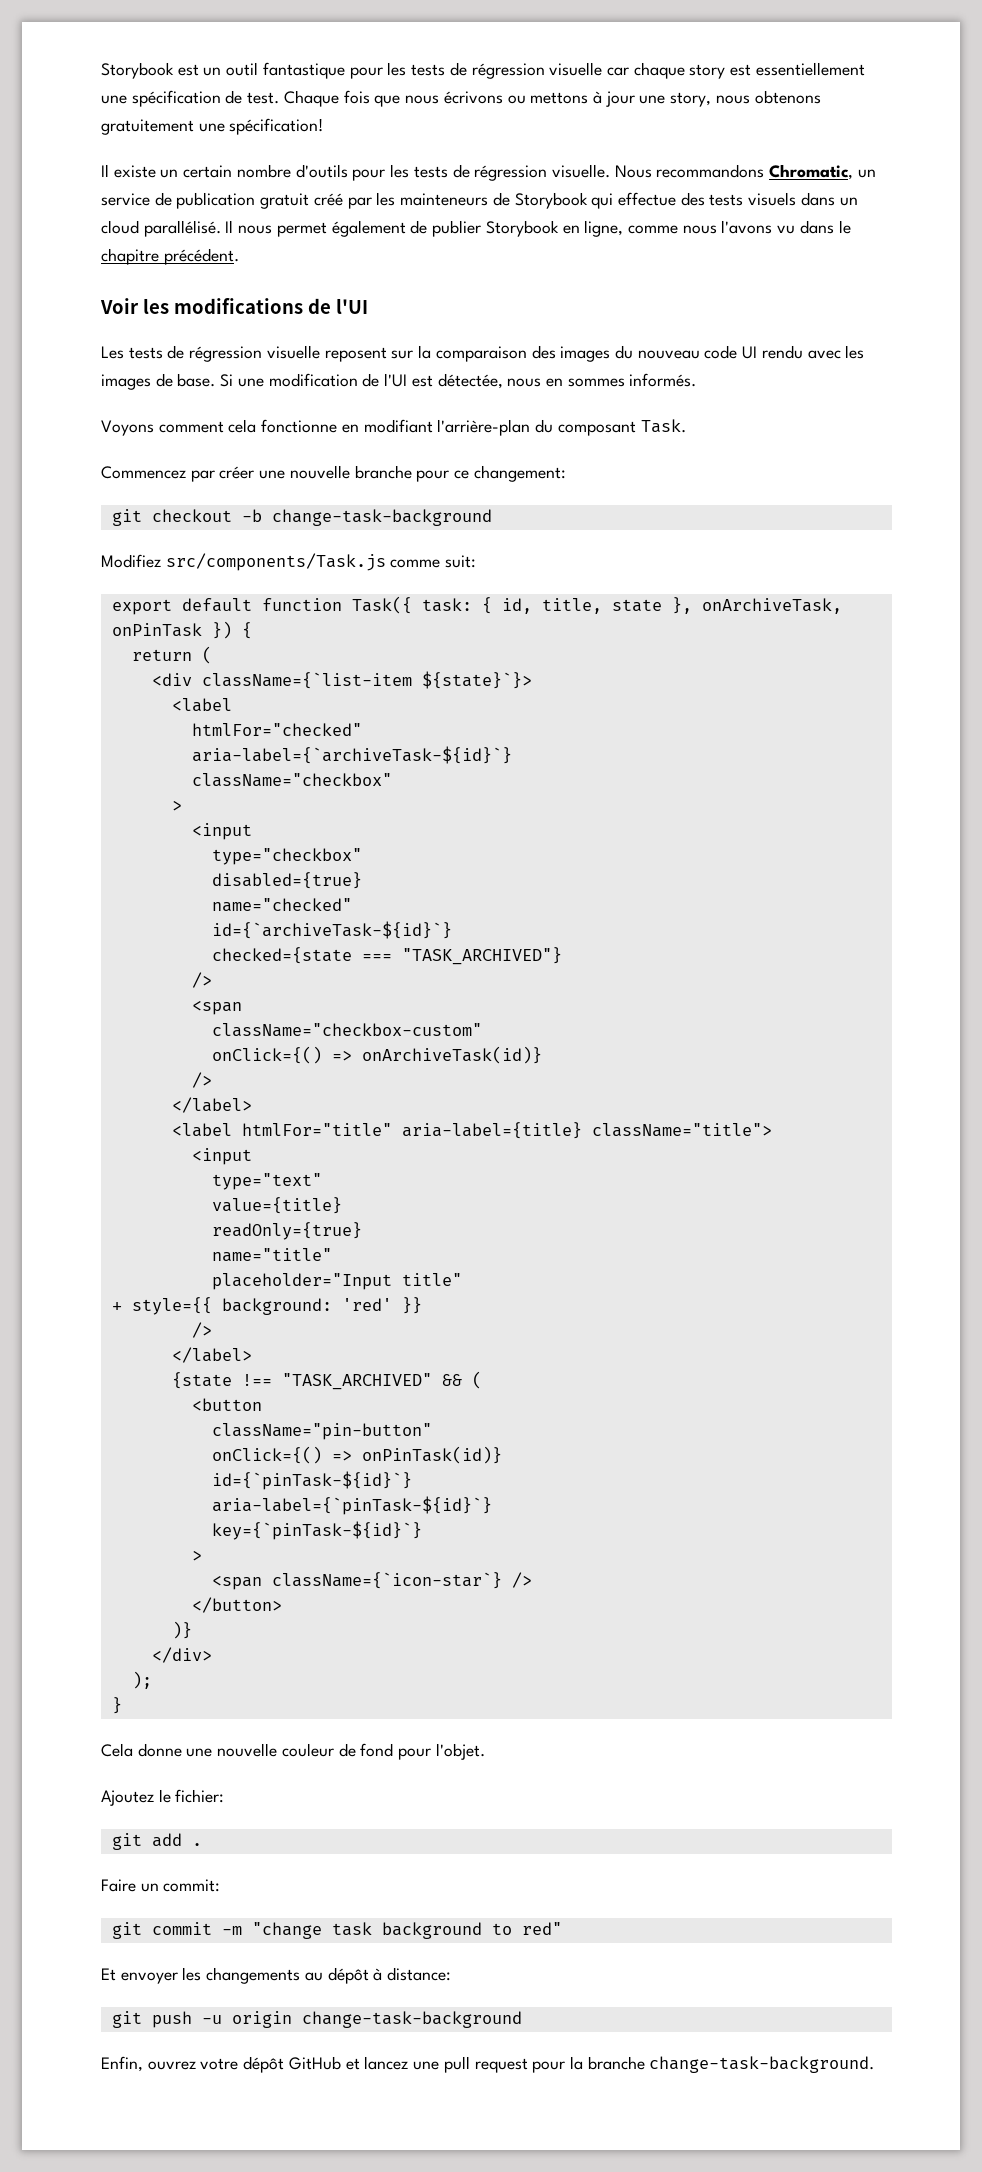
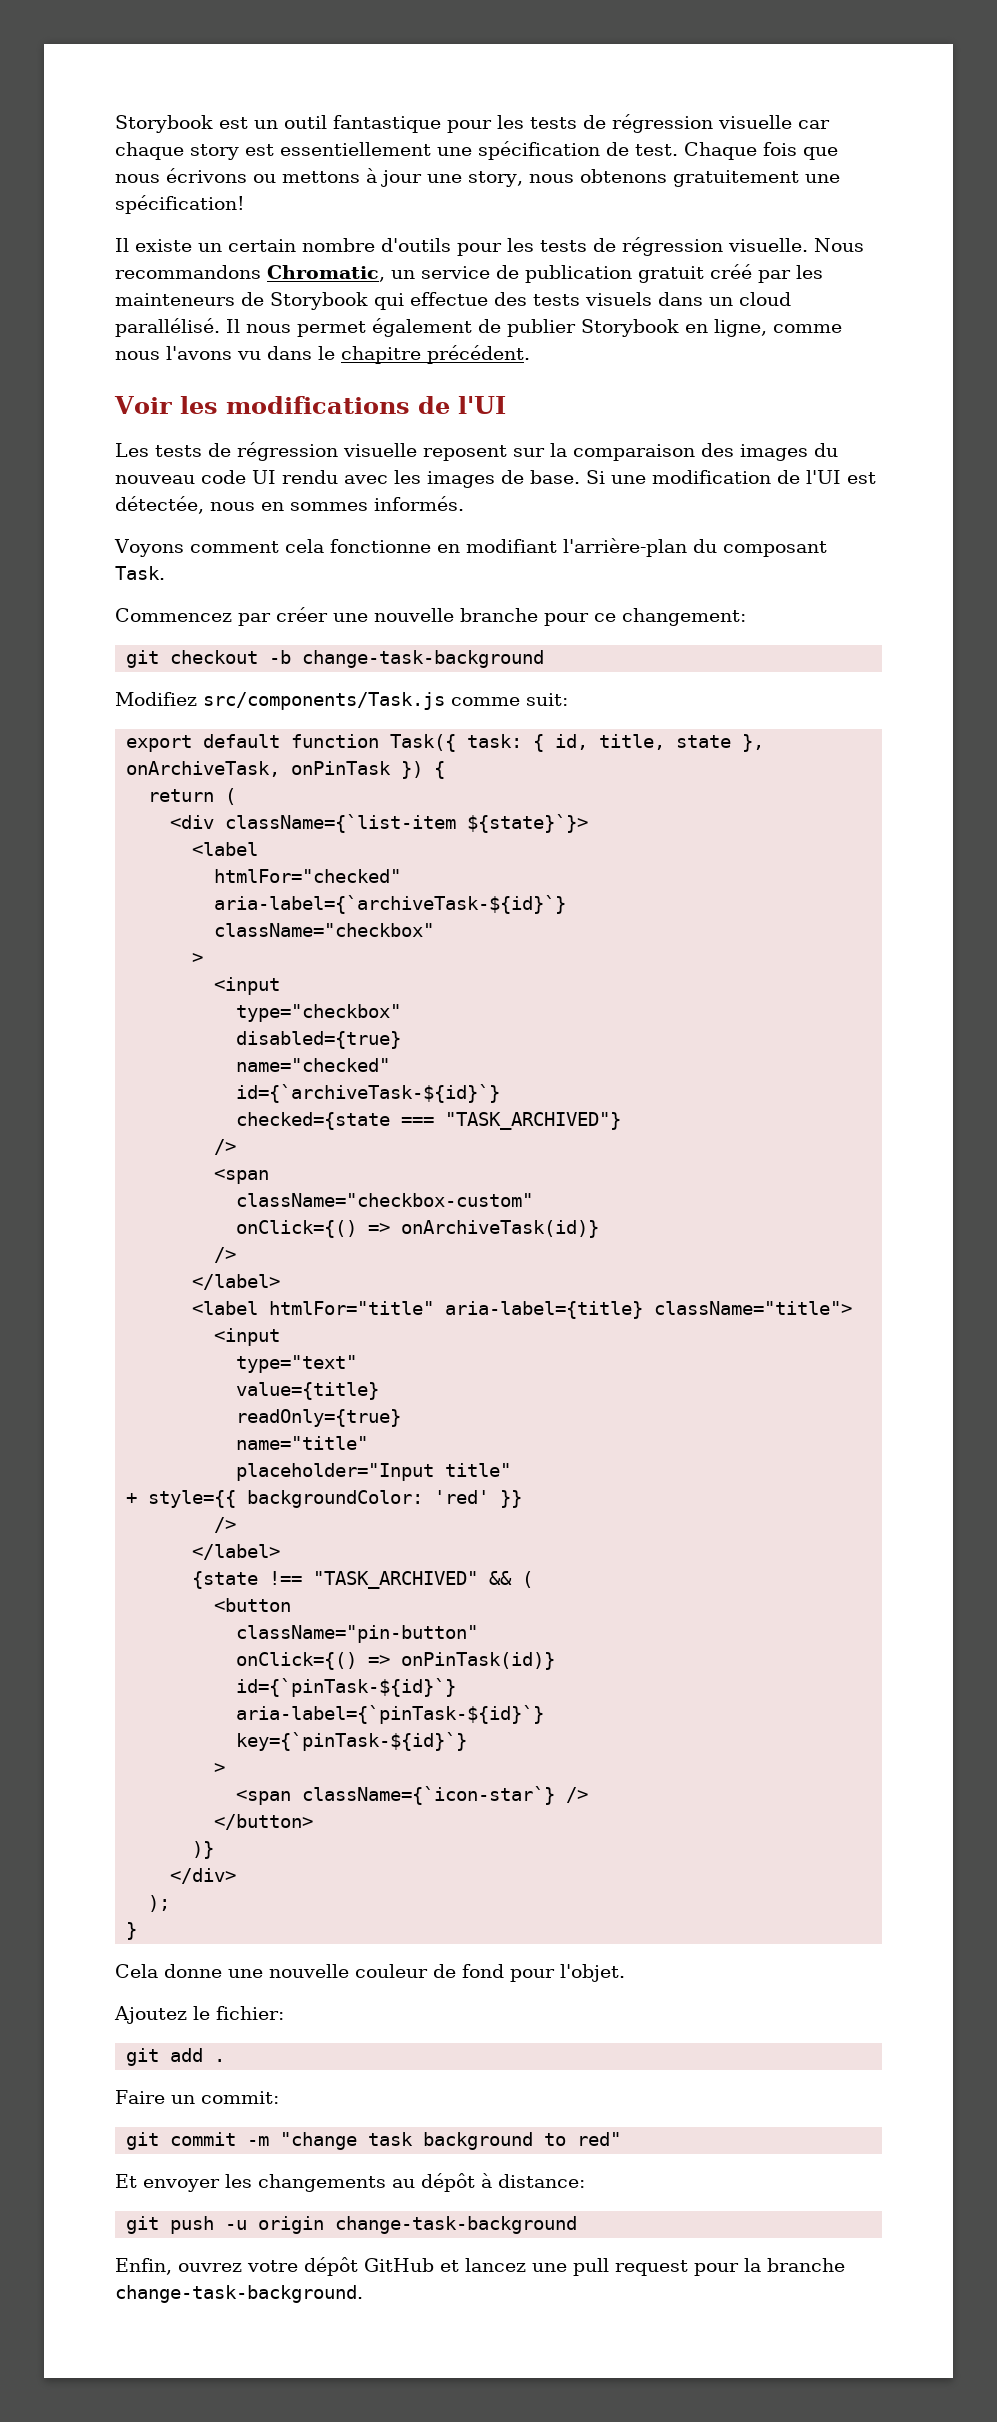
[221,1298,332,1315] background: -> [247,1490,424,1508] backgroundColor:

